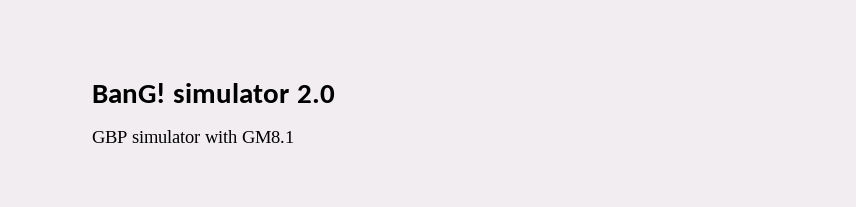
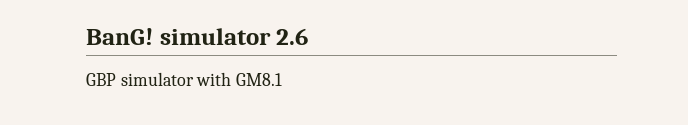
[296,85,335,103] 2.0 -> [276,28,309,45] 2.6

